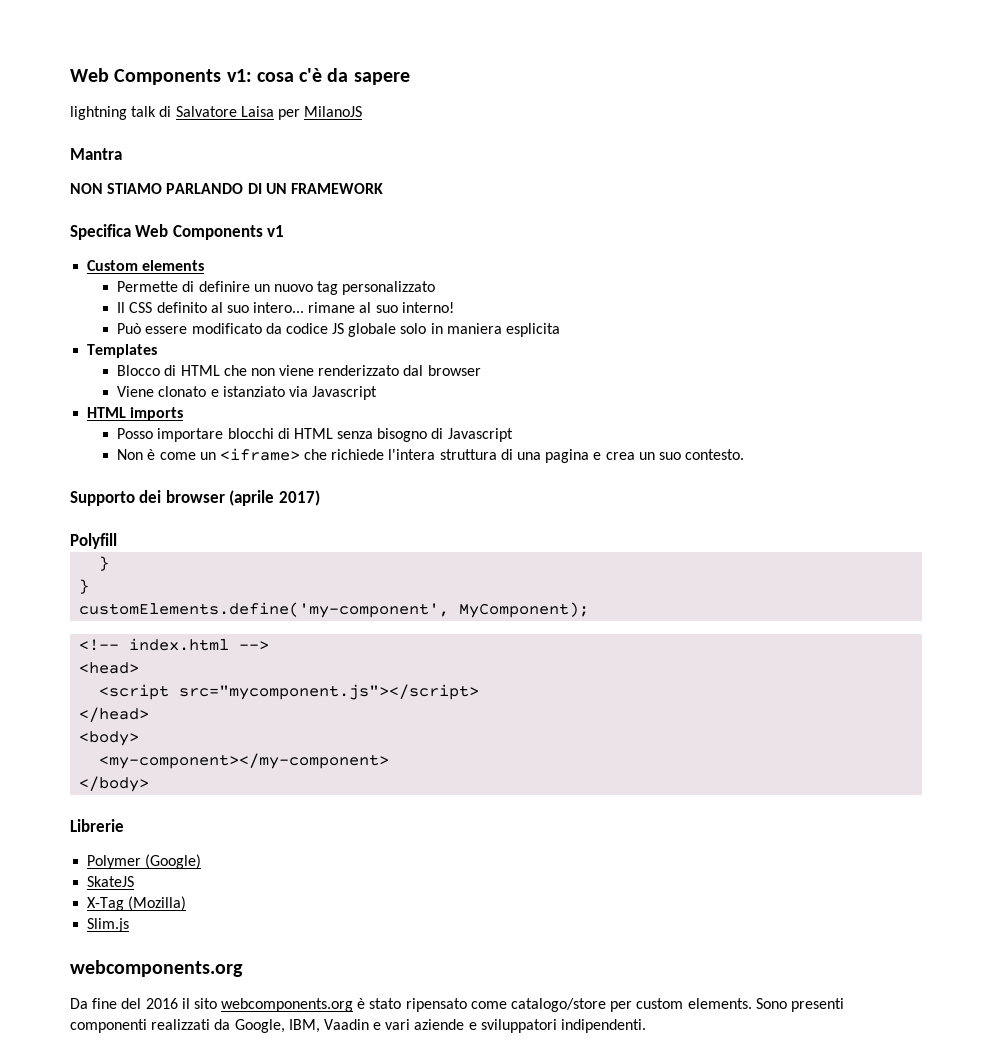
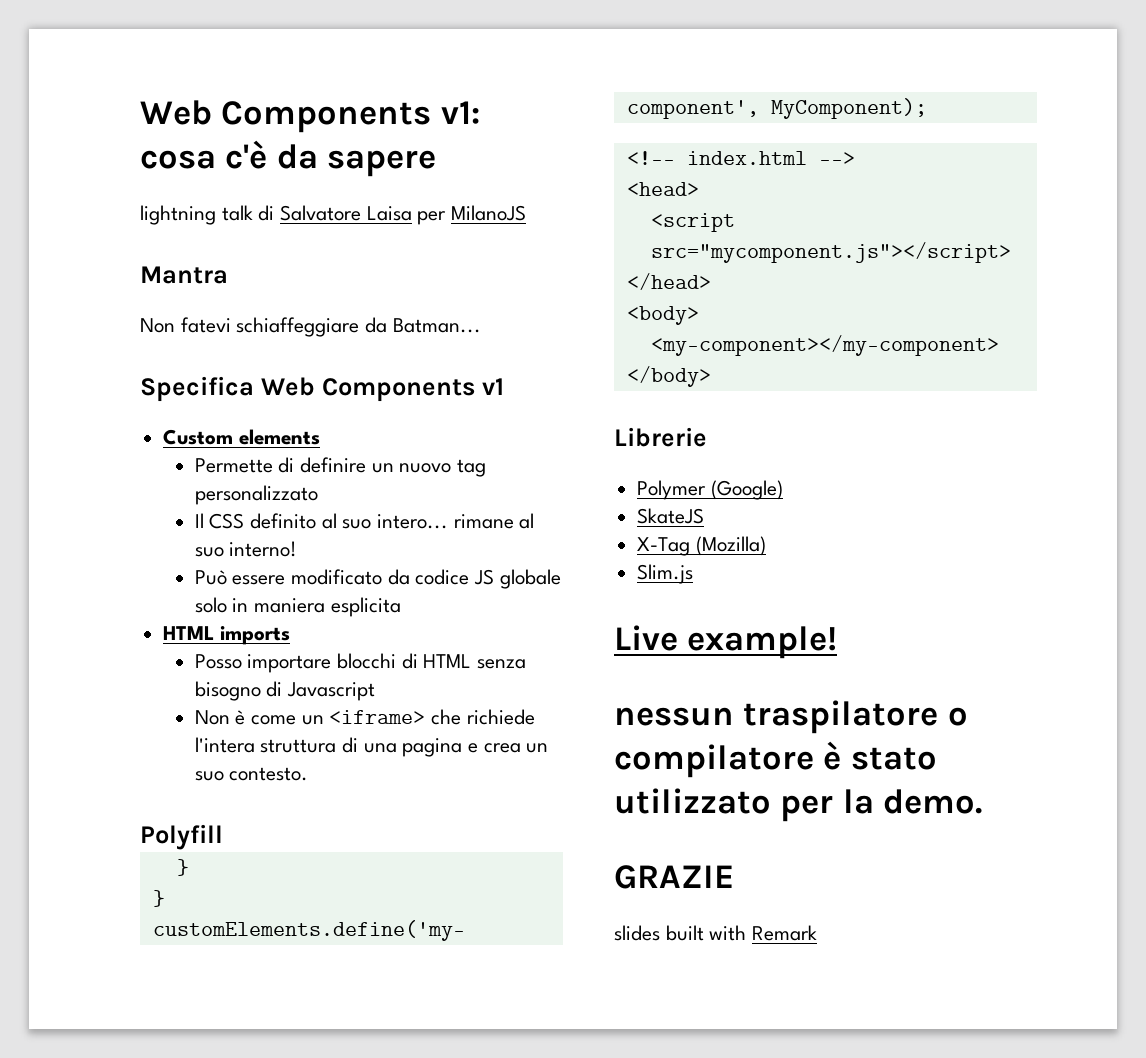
[70,183,383,194] NON STIAMO PARLANDO DI UN FRAMEWORK -> [140,317,481,337] Non fatevi schiaffeggiare da Batman...
[87,344,158,358] [117,365,481,376] [117,386,378,400] // Templates // Blocco di HTML che non viene renderizzato dal browser // Viene clonato e istanziato via Javascript -> (401, 607) none
[70,490,320,506] // Supporto dei browser (aprile 2017) -> (309, 774) none
[70,960,243,977] [70,998,844,1012] [70,1019,647,1033] webcomponents.org // Da fine del 2016 il sito webcomponents.org è stato ripensato come catalogo/store per custom elements. Sono presenti componenti realizzati da Google, IBM, Vaadin e vari aziende e sviluppatori indipendenti. -> [614,625,838,659] [614,700,968,734] [614,741,937,778] [614,788,982,822] [614,865,734,889] [614,925,818,941] Live example! // nessun traspilatore o compilatore è stato utilizzato per la demo. // GRAZIE // slides built with Remark

